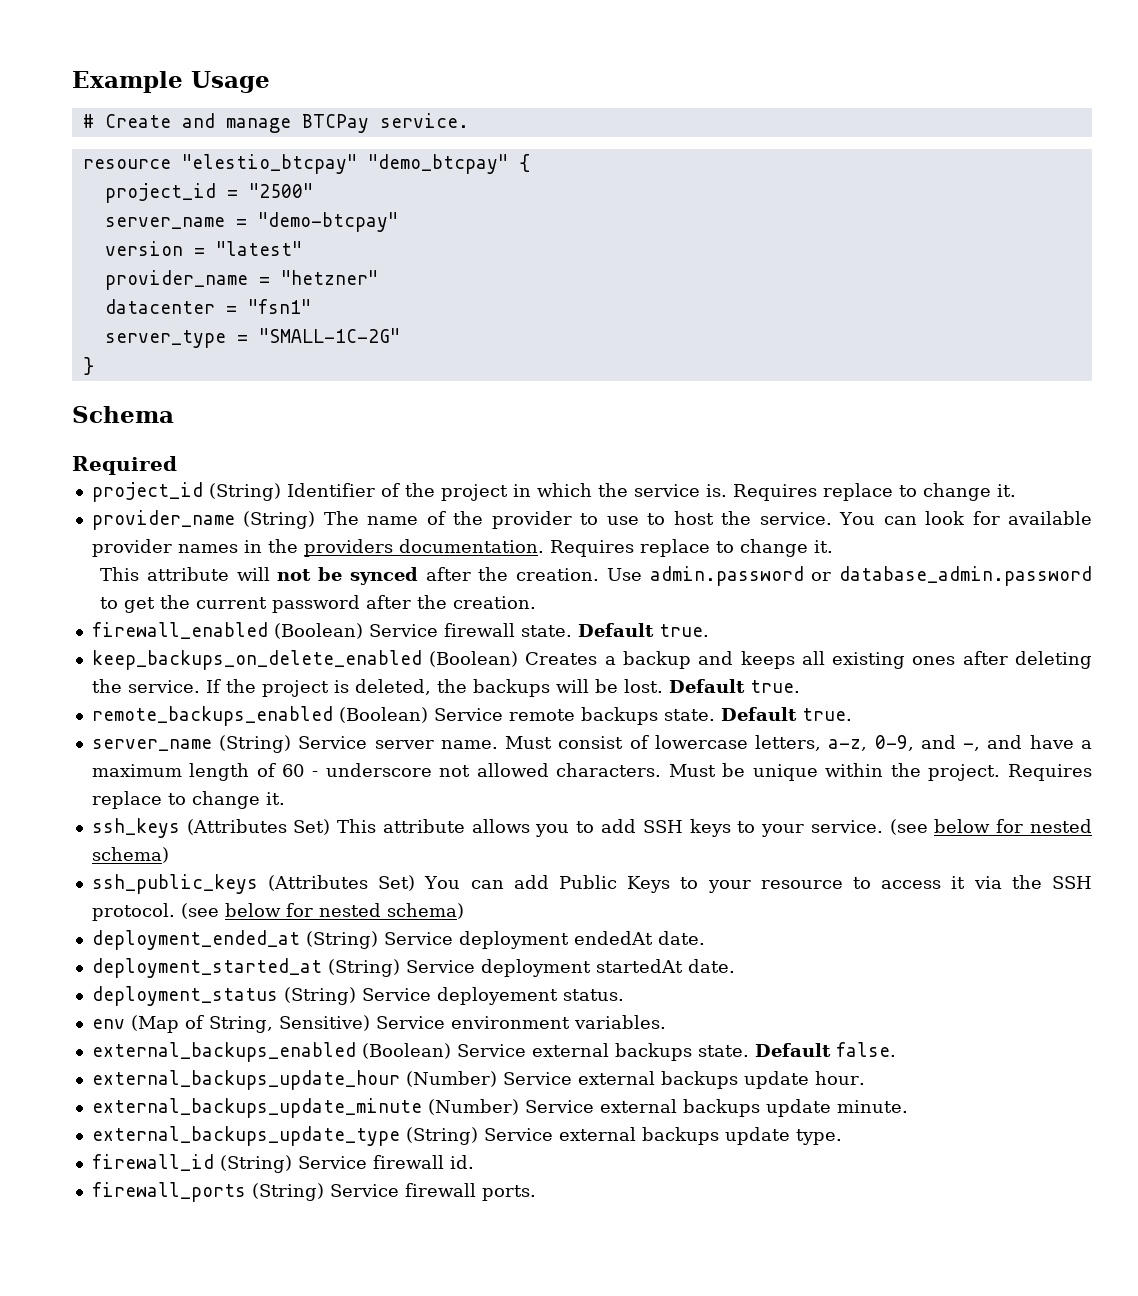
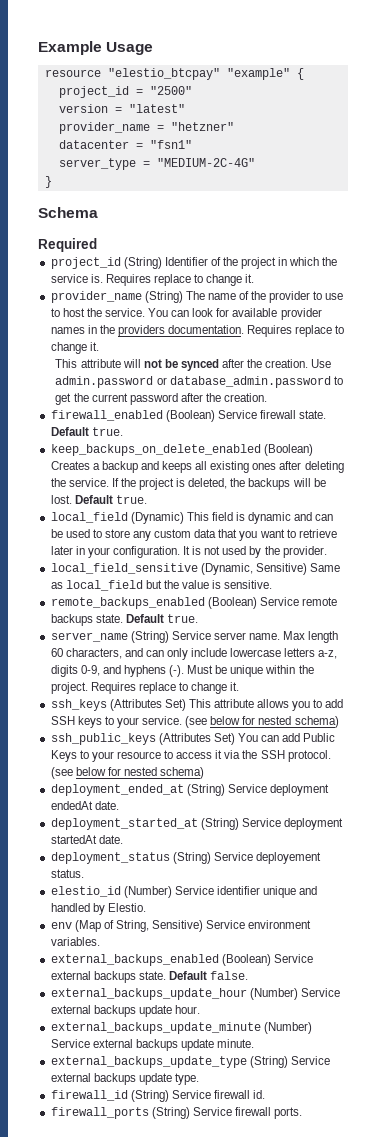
[82,113,469,133] // # Create and manage BTCPay service. -> (154, 48) none
[367,154,508,174] "demo_btcpay" -> [226,68,290,80] "example"
[104,212,398,232] // server_name = "demo-btcpay" -> (192, 90) none
[258,328,400,343] "SMALL-1C-2G" -> [156,158,255,167] "MEDIUM-2C-4G"
(800, 686) none -> [50,512,334,524] [50,529,337,541] [50,546,327,558] [50,563,340,575] [50,580,273,591] // local_field (Dynamic) This field is dynamic and can be used to store any custom data that you want to retrieve later in your configuration. It is not used by the provider. // local_field_sensitive (Dynamic, Sensitive) Same as local_field but the value is sensitive.
[505,735,1093,751] [91,763,662,781] Must consist of lowercase letters, a-z, 0-9, and -, and have a maximum length of 60 - underscore not allowed characters. -> [283,631,339,643] [50,648,338,660] [50,665,185,677] Max length 60 characters, and can only include lowercase letters a-z, digits 0-9, and hyphens (-).
(624, 995) none -> [50,886,318,898] [50,903,146,915] // elestio_id (Number) Service identifier unique and handled by Elestio.

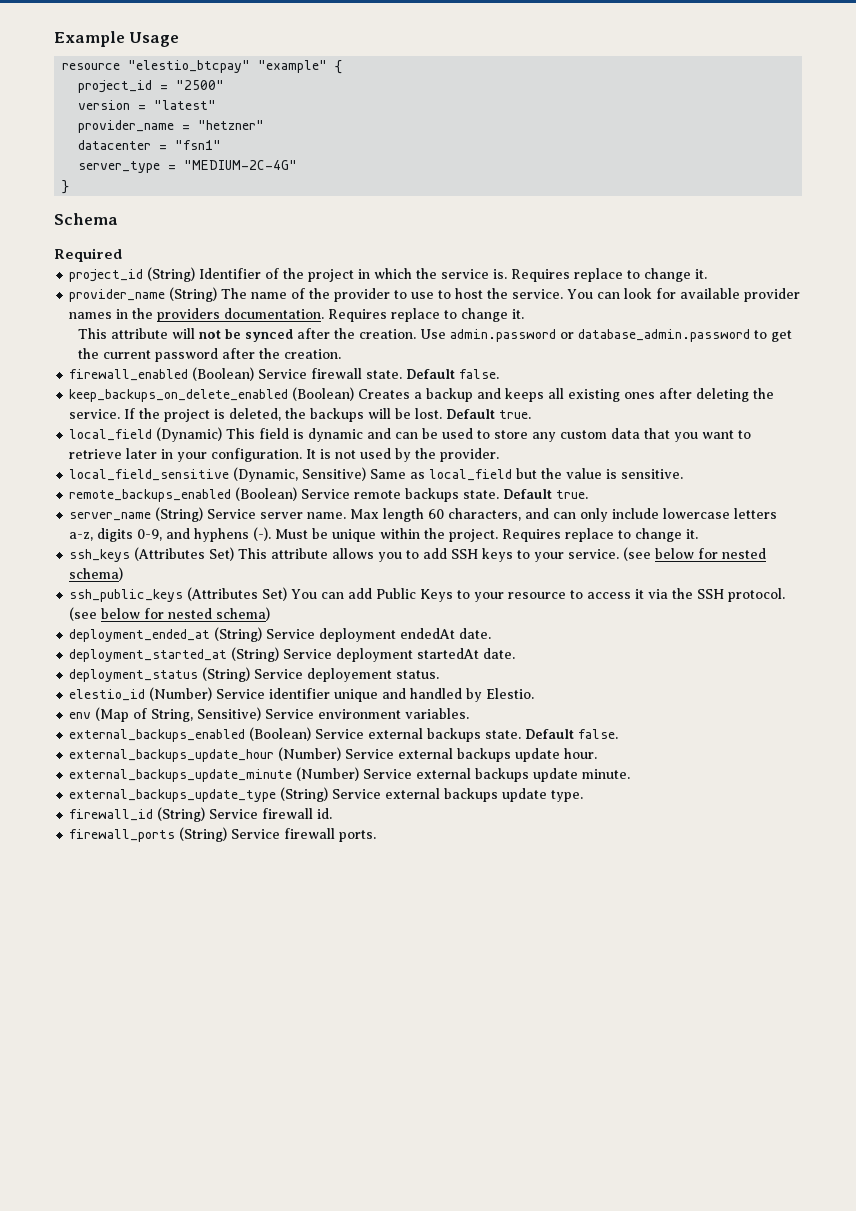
[91,427,123,436] true. -> [459,369,500,379] false.

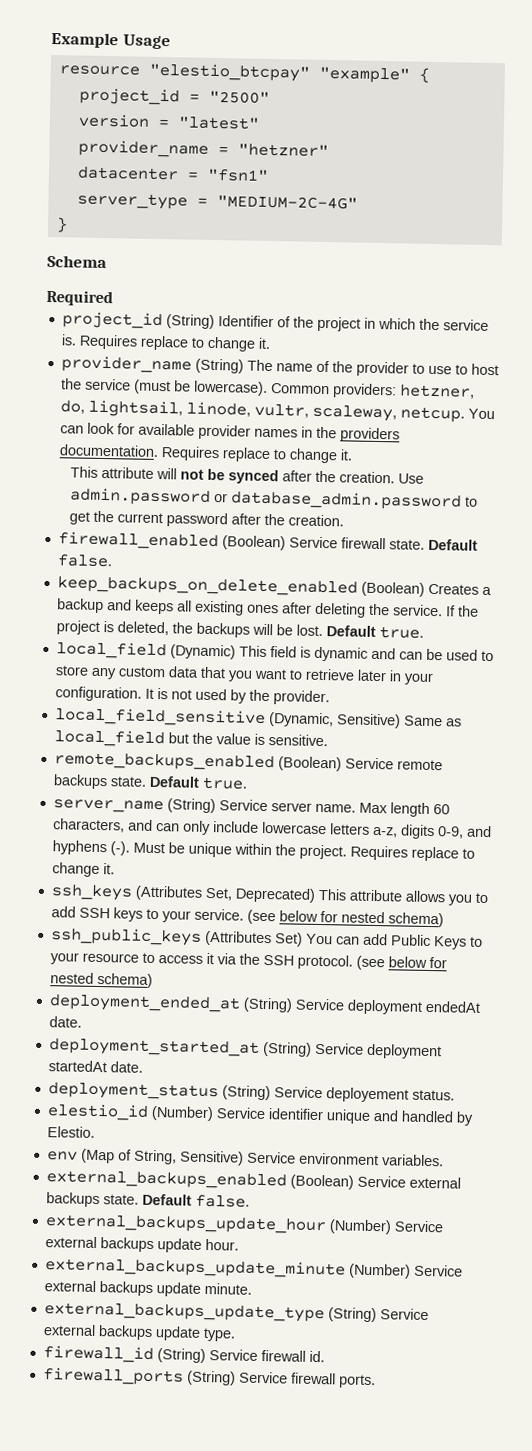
[512,289,564,299] service. -> [84,378,475,399] [59,399,465,423] service (must be lowercase). Common providers: hetzner, do, lightsail, linode, vultr, scaleway, netcup.
[209,547,235,561] Set) -> [204,887,316,903] Set, Deprecated)

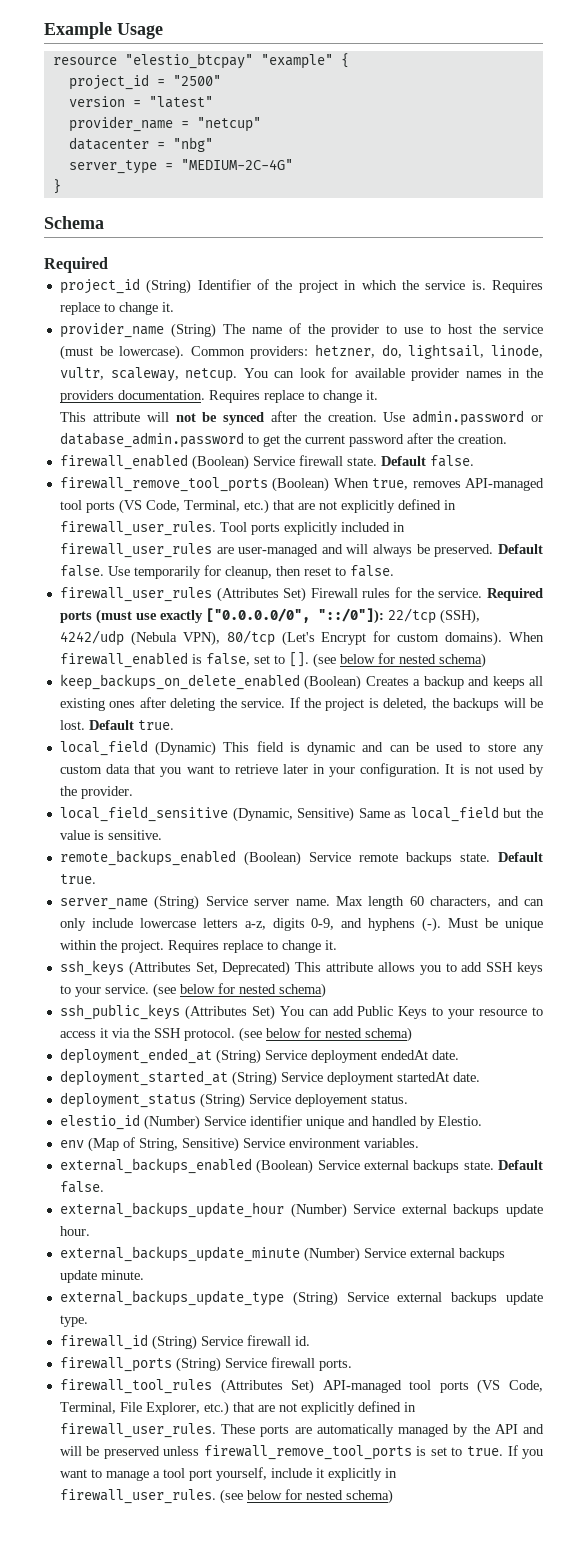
[237,143,329,158] "hetzner" -> [196,117,261,132] "netcup"
[206,168,269,182] "fsn1" -> [172,137,213,152] "nbg"
(113, 561) none -> [59,477,545,492] [59,499,456,514] [59,521,405,536] [59,543,544,558] [59,565,394,579] [59,587,544,602] [59,608,480,624] [59,630,544,646] [59,652,486,668] // firewall_remove_tool_ports (Boolean) When true, removes API-managed tool ports (VS Code, Terminal, etc.) that are not explicitly defined in firewall_user_rules. Tool ports explicitly included in firewall_user_rules are user-managed and will always be preserved. Default false. Use temporarily for cleanup, then reset to false. // firewall_user_rules (Attributes Set) Firewall rules for the service. Required ports (must use exactly ["0.0.0.0/0", "::/0"]): 22/tcp (SSH), 4242/udp (Nebula VPN), 80/tcp (Let's Encrypt for custom domains). When firewall_enabled is false, set to []. (see below for nested schema)
(376, 1381) none -> [59,1379,543,1394] [59,1401,416,1416] [59,1423,544,1438] [59,1445,543,1460] [59,1467,397,1481] [59,1489,393,1504] // firewall_tool_rules (Attributes Set) API-managed tool ports (VS Code, Terminal, File Explorer, etc.) that are not explicitly defined in firewall_user_rules. These ports are automatically managed by the API and will be preserved unless firewall_remove_tool_ports is set to true. If you want to manage a tool port yourself, include it explicitly in firewall_user_rules. (see below for nested schema)

